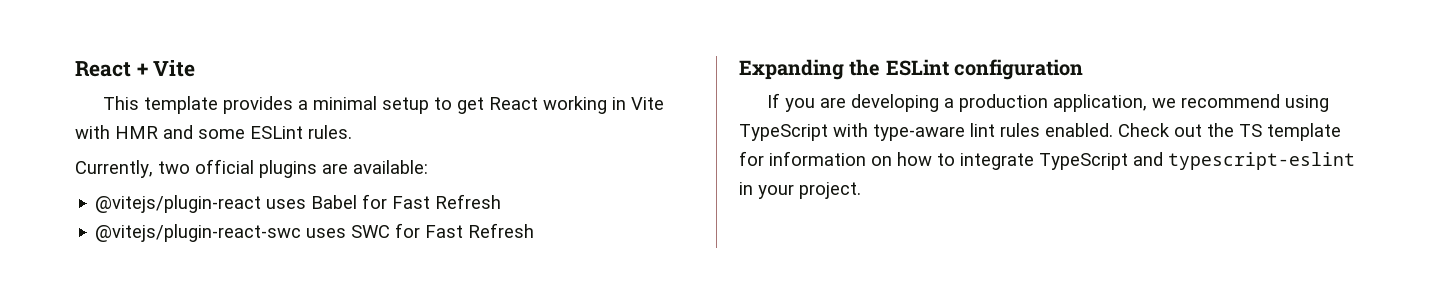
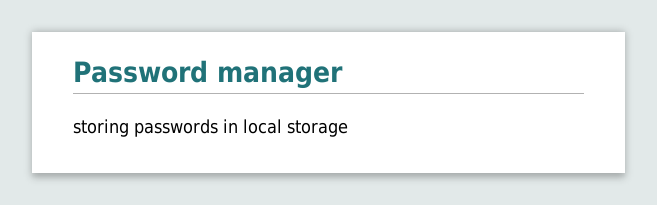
[75,60,196,77] [102,96,664,114] [75,125,352,139] [75,159,428,178] [95,194,502,213] [95,223,535,242] [739,59,1084,80] [766,93,1329,112] [739,123,1341,141] [739,151,1355,170] [739,182,861,199] React + Vite // This template provides a minimal setup to get React working in Vite with HMR and some ESLint rules. // Currently, two official plugins are available: // @vitejs/plugin-react uses Babel for Fast Refresh // @vitejs/plugin-react-swc uses SWC for Fast Refresh // Expanding the ESLint configuration // If you are developing a production application, we recommend using TypeScript with type-aware lint rules enabled. Check out the TS template for information on how to integrate TypeScript and typescript-eslint in your project. -> [73,60,343,89] [73,119,348,137] Password manager // storing passwords in local storage

